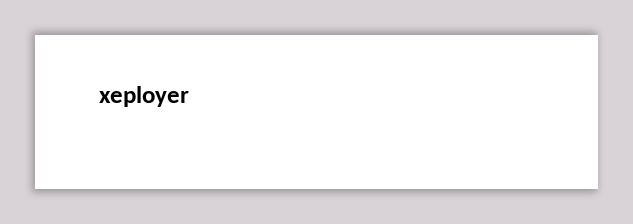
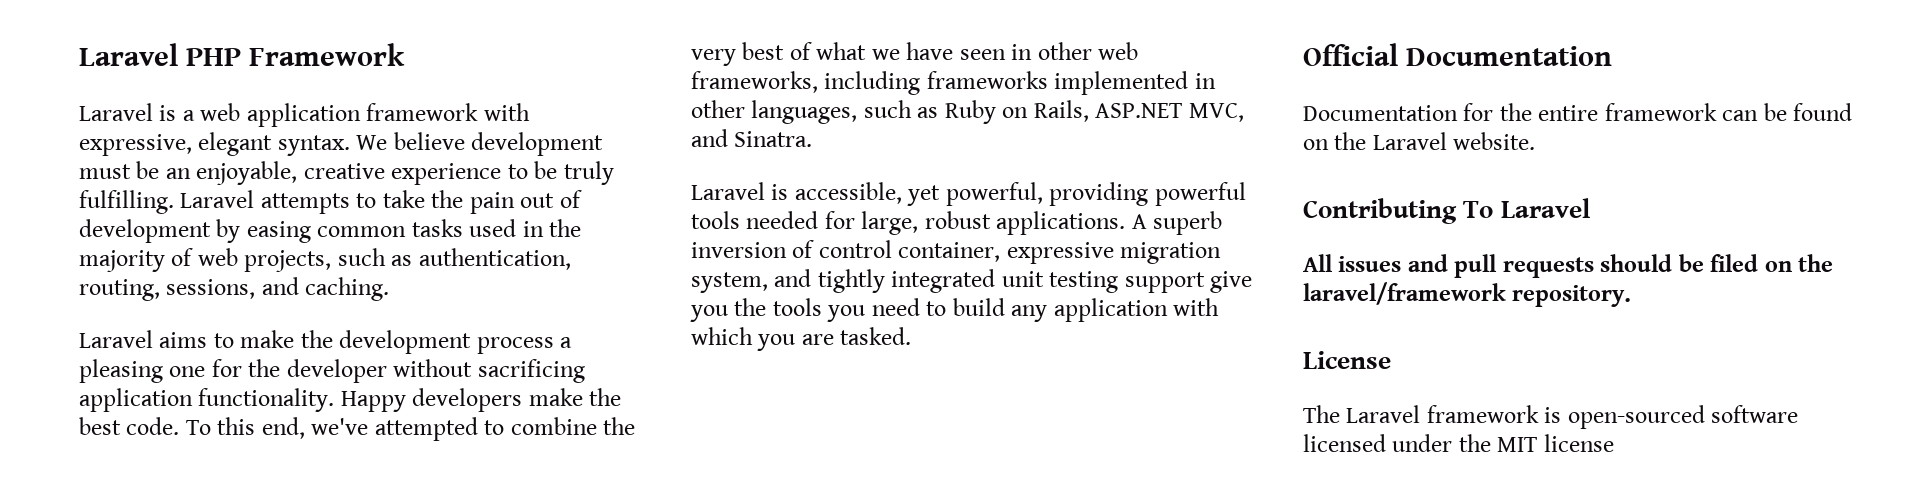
[99,86,189,107] xeployer -> [79,43,406,66] [79,103,530,127] [79,132,604,156] [79,161,614,185] [79,190,582,214] [79,219,582,243] [79,248,571,272] [79,277,390,301] [79,330,573,354] [79,359,585,383] [79,388,622,412] [79,417,636,441] [691,42,1139,66] [691,71,1216,95] [691,100,1244,124] [691,129,813,147] [691,182,1246,206] [691,211,1223,235] [691,240,1222,264] [691,269,1253,293] [690,298,1220,322] [691,327,912,351] [1303,43,1613,66] [1303,103,1853,121] [1303,132,1536,150] [1303,198,1590,224] [1303,254,1834,278] [1303,282,1632,307] [1303,351,1391,369] [1303,405,1799,429] [1303,434,1614,452] Laravel PHP Framework // Laravel is a web application framework with expressive, elegant syntax. We believe development must be an enjoyable, creative experience to be truly fulfilling. Laravel attempts to take the pain out of development by easing common tasks used in the majority of web projects, such as authentication, routing, sessions, and caching. // Laravel aims to make the development process a pleasing one for the developer without sacrificing application functionality. Happy developers make the best code. To this end, we've attempted to combine the very best of what we have seen in other web frameworks, including frameworks implemented in other languages, such as Ruby on Rails, ASP.NET MVC, and Sinatra. // Laravel is accessible, yet powerful, providing powerful tools needed for large, robust applications. A superb inversion of control container, expressive migration system, and tightly integrated unit testing support give you the tools you need to build any application with which you are tasked. // Official Documentation // Documentation for the entire framework can be found on the Laravel website. // Contributing To Laravel // All issues and pull requests should be filed on the laravel/framework repository. // License // The Laravel framework is open-sourced software licensed under the MIT license

